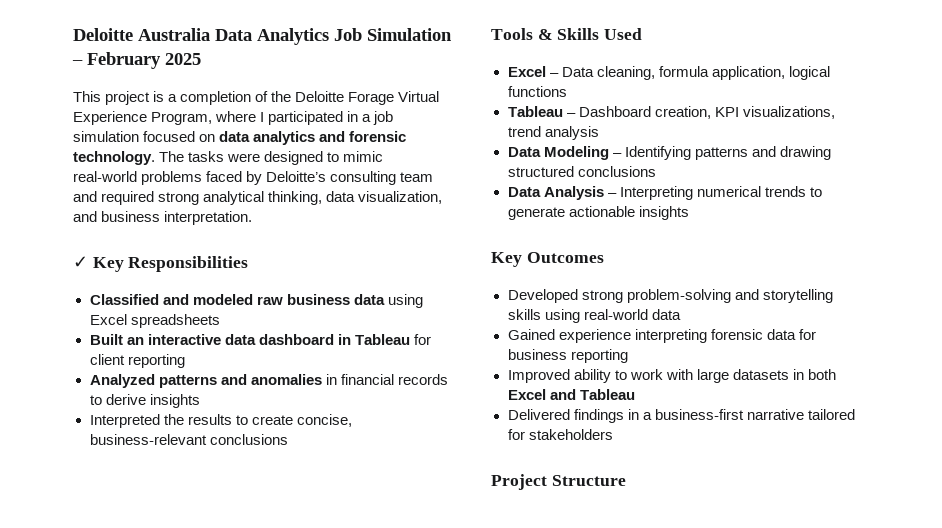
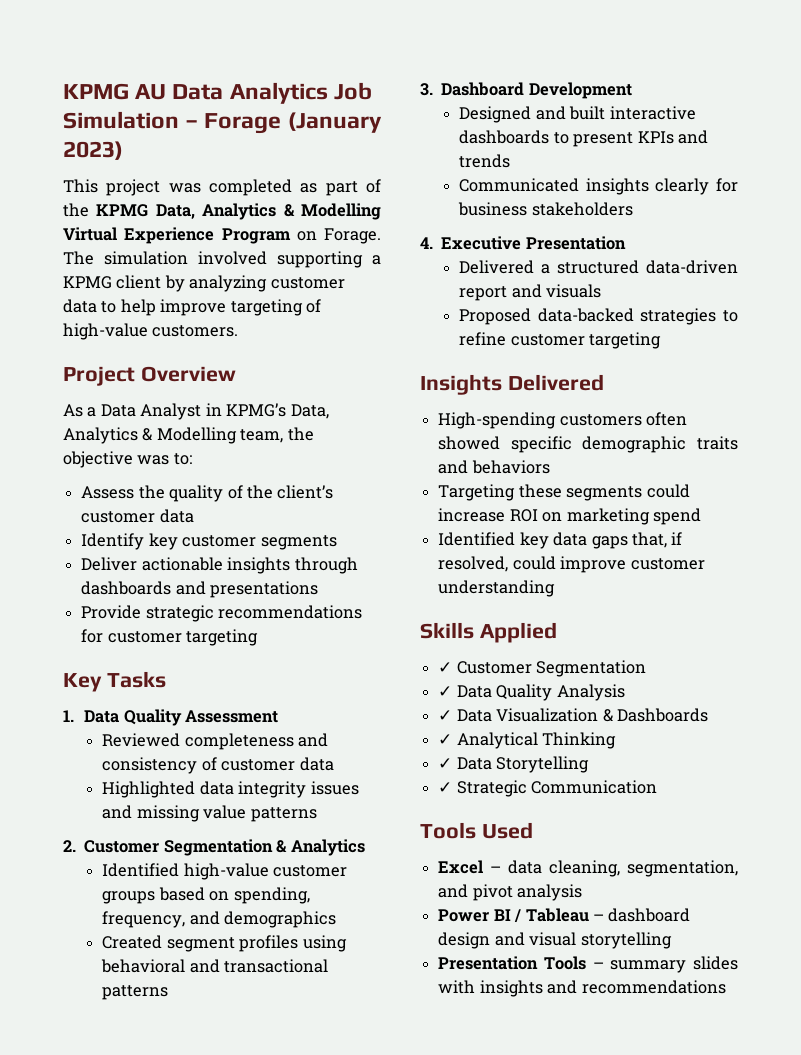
[73,28,210,41] Deloitte Australia -> [63,83,167,100] KPMG AU
[87,52,201,69] February 2025 -> [204,112,382,134] [63,141,123,160] Forage (January 2023)
[153,91,440,105] [73,111,394,125] [73,131,407,145] [73,151,384,165] [73,171,434,185] [73,191,443,205] [73,211,253,225] [73,256,249,272] [89,294,423,308] [89,314,220,328] [89,334,431,345] [89,354,185,368] [89,374,448,388] [89,394,200,408] [89,414,352,428] [89,434,288,445] [491,28,600,40] is a completion of the Deloitte Forage Virtual Experience Program, where I participated in a job simulation focused on data analytics and forensic technology. The tasks were designed to mimic real-world problems faced by Deloitte’s consulting team and required strong analytical thinking, data visualization, and business interpretation. // ✓ Key Responsibilities // Classified and modeled raw business data using Excel spreadsheets // Built an interactive data dashboard in Tableau for client reporting // Analyzed patterns and anomalies in financial records to derive insights // Interpreted the results to create concise, business-relevant conclusions // Tools & Skills -> [168,179,381,196] [63,203,381,220] [63,227,381,244] [63,251,381,268] [63,275,345,292] [63,299,322,316] [63,323,239,340] [63,366,236,386] [63,403,329,420] [63,427,314,444] [63,451,192,468] [81,485,334,502] [81,509,194,523] [81,533,337,550] [81,557,358,574] [81,581,319,598] [81,605,363,622] [81,629,259,646] [63,671,166,692] [63,709,279,726] [102,733,329,750] [102,757,334,774] [102,781,359,798] [102,805,317,822] [63,839,365,856] [102,863,348,880] [102,887,310,904] [102,911,337,928] [102,935,347,952] [101,959,329,973] [102,985,169,1000] [420,82,632,99] [459,106,696,123] [459,130,709,147] [459,154,511,168] [459,178,738,195] [458,202,633,216] [420,236,626,250] [459,260,738,274] [459,284,602,301] [459,308,738,325] [459,332,662,349] [420,374,604,395] [438,412,688,429] [438,436,738,453] [438,460,550,474] [438,484,690,501] [438,508,701,525] [438,532,683,549] [438,556,705,573] [438,580,556,597] [420,622,557,643] [438,660,647,677] [438,684,625,701] [438,708,708,722] [438,732,617,749] [438,756,590,773] [438,780,658,797] [420,822,476,839] was completed as part of the KPMG Data, Analytics & Modelling Virtual Experience Program on Forage. The simulation involved supporting a KPMG client by analyzing customer data to help improve targeting of high-value customers. // Project Overview // As a Data Analyst in KPMG’s Data, Analytics & Modelling team, the objective was to: // Assess the quality of the client’s customer data // Identify key customer segments // Deliver actionable insights through dashboards and presentations // Provide strategic recommendations for customer targeting // Key Tasks // 1. Data Quality Assessment // Reviewed completeness and consistency of customer data // Highlighted data integrity issues and missing value patterns // 2. Customer Segmentation & Analytics // Identified high-value customer groups based on spending, frequency, and demographics // Created segment profiles using behavioral and transactional patterns // 3. Dashboard Development // Designed and built interactive dashboards to present KPIs and trends // Communicated insights clearly for business stakeholders // 4. Executive Presentation // Delivered a structured data-driven report and visuals // Proposed data-backed strategies to refine customer targeting // Insights Delivered // High-spending customers often showed specific demographic traits and behaviors // Targeting these segments could increase ROI on marketing spend // Identified key data gaps that, if resolved, could improve customer understanding // Skills Applied // ✓ Customer Segmentation // ✓ Data Quality Analysis // ✓ Data Visualization & Dashboards // ✓ Analytical Thinking // ✓ Data Storytelling // ✓ Strategic Communication // Tools
[561,66,830,80] [507,86,567,97] [507,106,835,119] [507,126,599,140] [507,146,831,160] [507,166,656,177] [507,186,822,200] [507,206,689,220] [491,252,604,267] [507,289,833,303] [507,309,681,323] [507,329,816,343] [507,349,628,363] [507,369,836,383] [507,389,635,400] [507,409,855,423] [507,429,613,440] [491,474,626,490] Data cleaning, formula application, logical functions // Tableau – Dashboard creation, KPI visualizations, trend analysis // Data Modeling – Identifying patterns and drawing structured conclusions // Data Analysis – Interpreting numerical trends to generate actionable insights // Key Outcomes // Developed strong problem-solving and storytelling skills using real-world data // Gained experience interpreting forensic data for business reporting // Improved ability to work with large datasets in both Excel and Tableau // Delivered findings in a business-first narrative tailored for stakeholders // Project Structure -> [508,860,738,877] [438,884,583,901] [438,908,691,923] [438,932,672,949] [438,956,738,973] [438,980,726,997] data cleaning, segmentation, and pivot analysis // Power BI / Tableau – dashboard design and visual storytelling // Presentation Tools – summary slides with insights and recommendations

